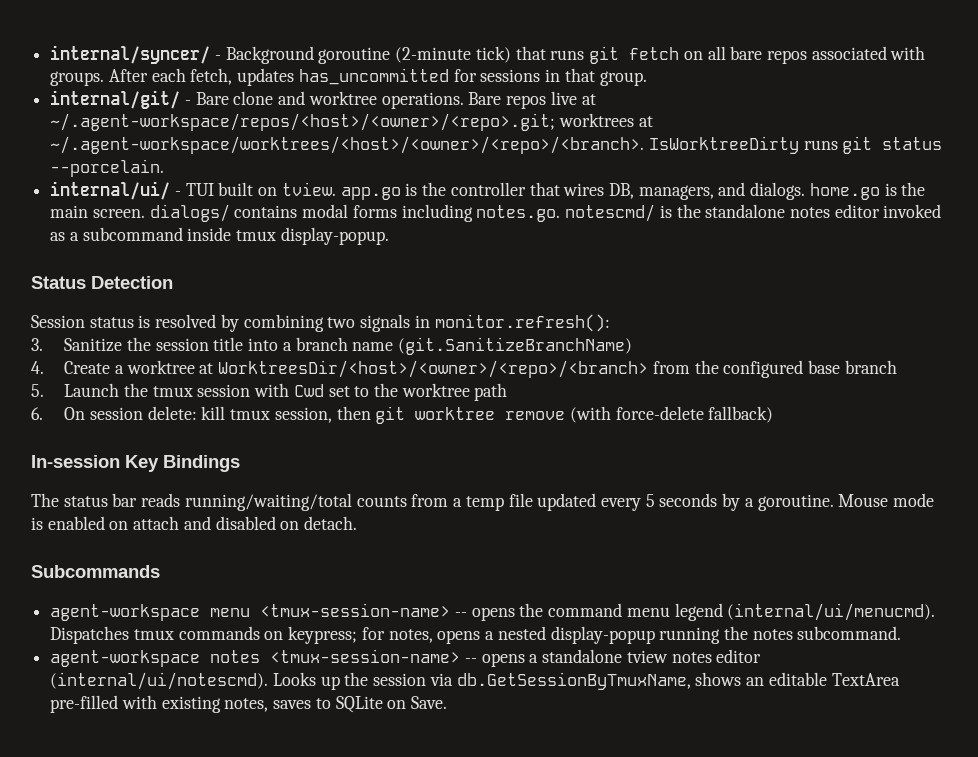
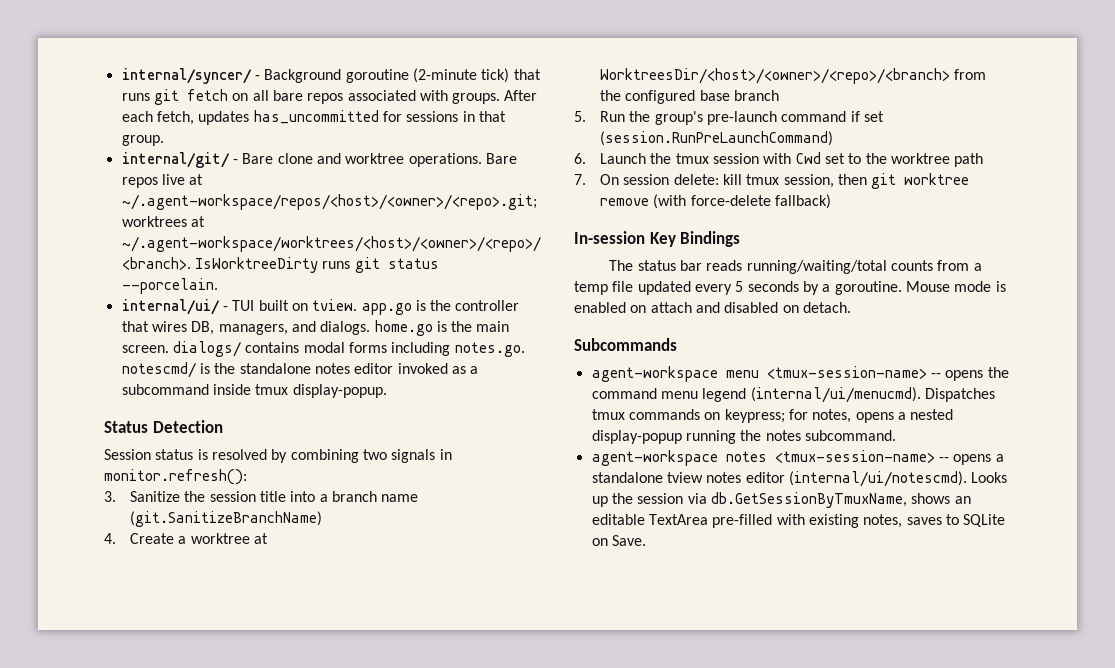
(44, 390) none -> [600,111,884,125] [600,131,834,146] [574,153,586,164] Run the group's pre-launch command if set (session.RunPreLaunchCommand) // 6.
[31,407,43,420] 6. -> [574,174,586,185] 7.

